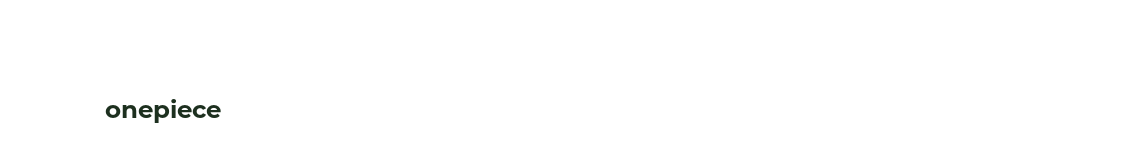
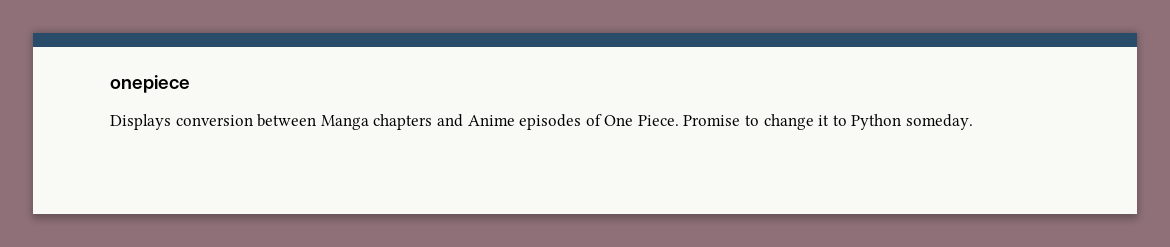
(221, 111) none -> [110,114,974,130] // Displays conversion between Manga chapters and Anime episodes of One Piece. Promise to change it to Python someday.

